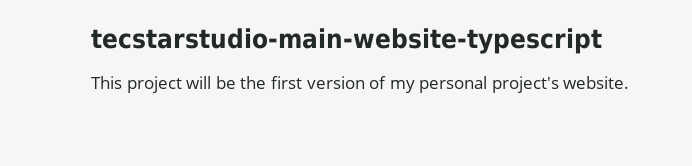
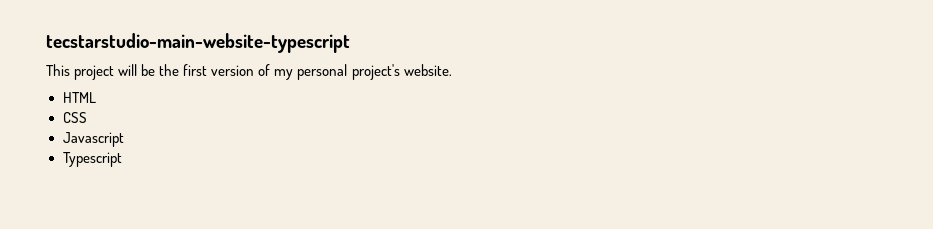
(630, 82) none -> [62,92,96,103] [62,112,87,123] [62,132,124,147] [62,152,123,167] // HTML // CSS // Javascript // Typescript

